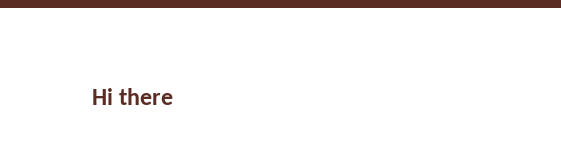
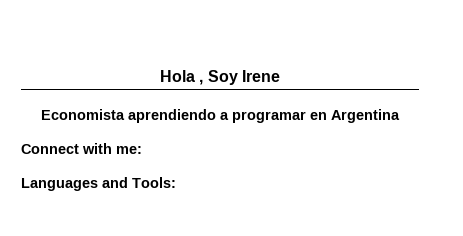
[92,88,174,105] Hi there -> [160,70,280,85] [41,109,400,123] [21,143,142,154] [21,177,176,191] Hola , Soy Irene // Economista aprendiendo a programar en Argentina // Connect with me: // Languages and Tools:

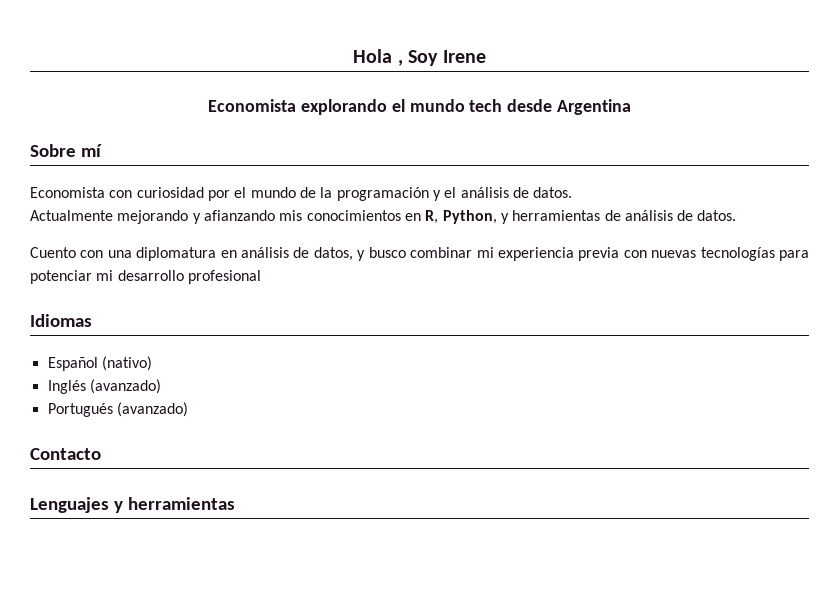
[128,109,400,123] [21,143,142,154] [21,177,176,191] aprendiendo a programar en Argentina // Connect with me: // Languages and Tools: -> [301,99,631,115] [30,144,102,157] [30,187,573,201] [30,210,737,224] [30,247,809,261] [30,270,261,284] [30,314,92,327] [47,356,152,371] [47,379,161,394] [47,402,188,417] [30,448,101,460] [30,497,235,513] explorando el mundo tech desde Argentina // Sobre mí // Economista con curiosidad por el mundo de la programación y el análisis de datos. // Actualmente mejorando y afianzando mis conocimientos en R, Python, y herramientas de análisis de datos. // Cuento con una diplomatura en análisis de datos, y busco combinar mi experiencia previa con nuevas tecnologías para potenciar mi desarrollo profesional // Idiomas // Español (nativo) // Inglés (avanzado) // Portugués (avanzado) // Contacto // Lenguajes y herramientas

